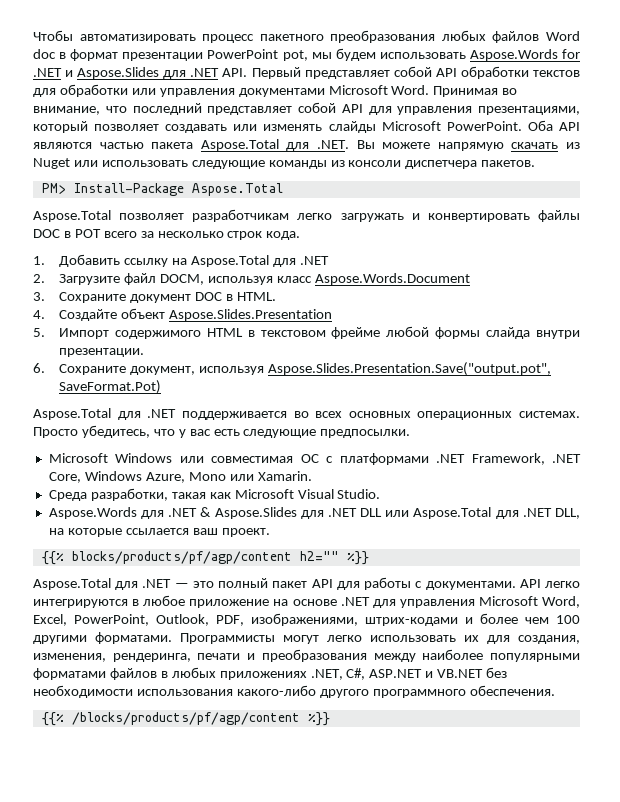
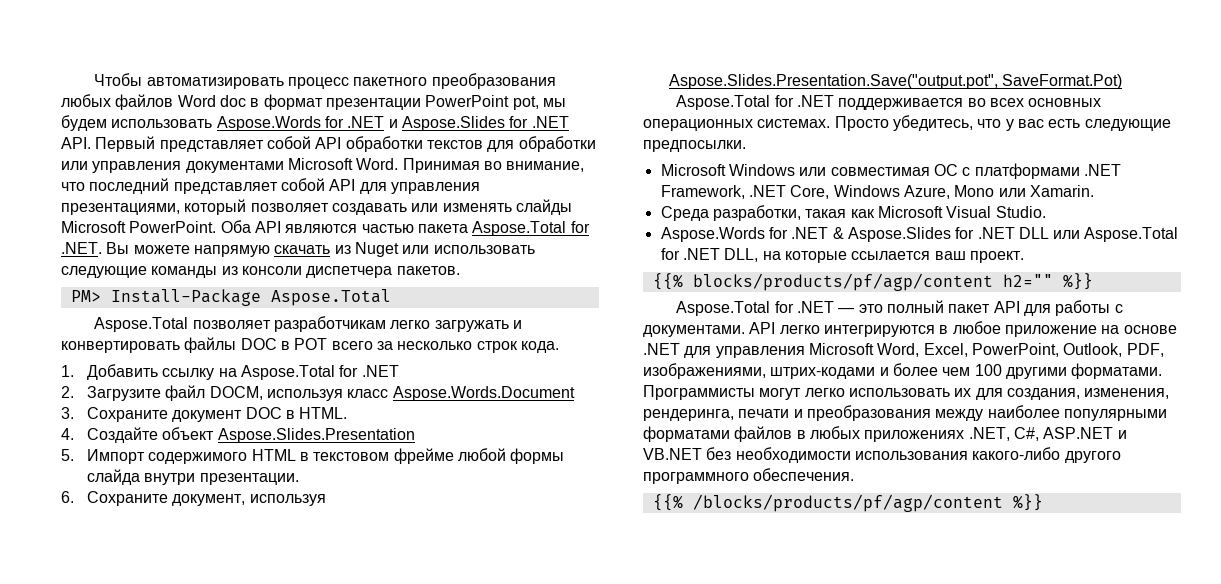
[163,70,187,79] для -> [509,116,529,128] for
[286,142,310,151] для -> [570,221,590,233] for
[272,258,296,267] для -> [339,365,359,377] for
[117,411,141,420] для -> [774,95,794,107] for
[141,510,165,519] для -> [768,227,788,239] for
[300,510,324,519] для -> [955,227,975,239] for
[495,510,519,519] для -> [660,248,680,260] for
[115,581,139,590] для -> [774,301,794,313] for

